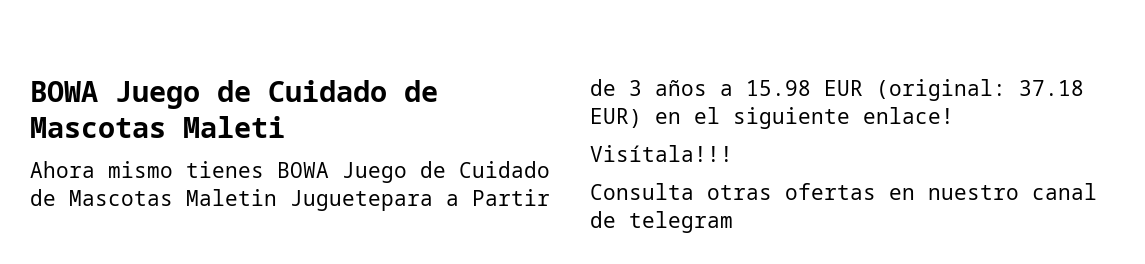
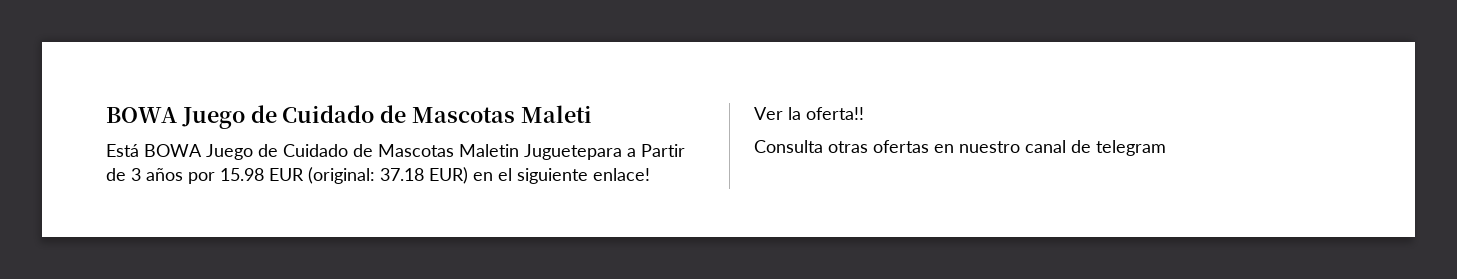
[30,161,264,178] Ahora mismo tienes -> [106,144,139,157] Está
[720,84,733,96] a -> [188,172,215,184] por
[590,145,733,162] Visítala!!! -> [754,107,864,120] Ver la oferta!!

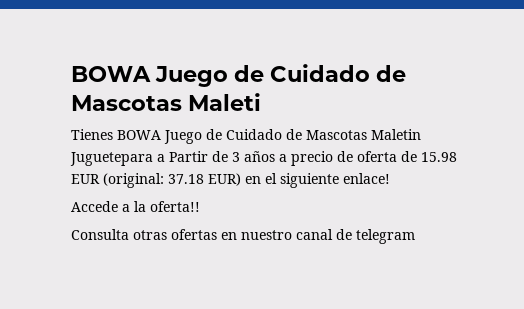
[106,144,139,157] Está -> [71,129,113,140] Tienes
[188,172,215,184] por -> [279,151,417,166] a precio de oferta de
[754,107,783,120] Ver -> [71,201,130,212] Accede a

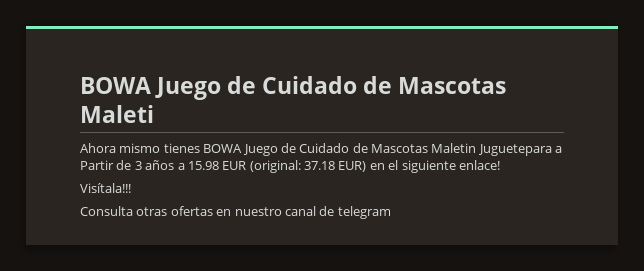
[71,129,113,140] Tienes -> [80,143,200,153] Ahora mismo tienes
[291,151,417,166] precio de oferta de -> (185, 166) none
[71,201,200,212] Accede a la oferta!! -> [80,183,131,193] Visítala!!!

